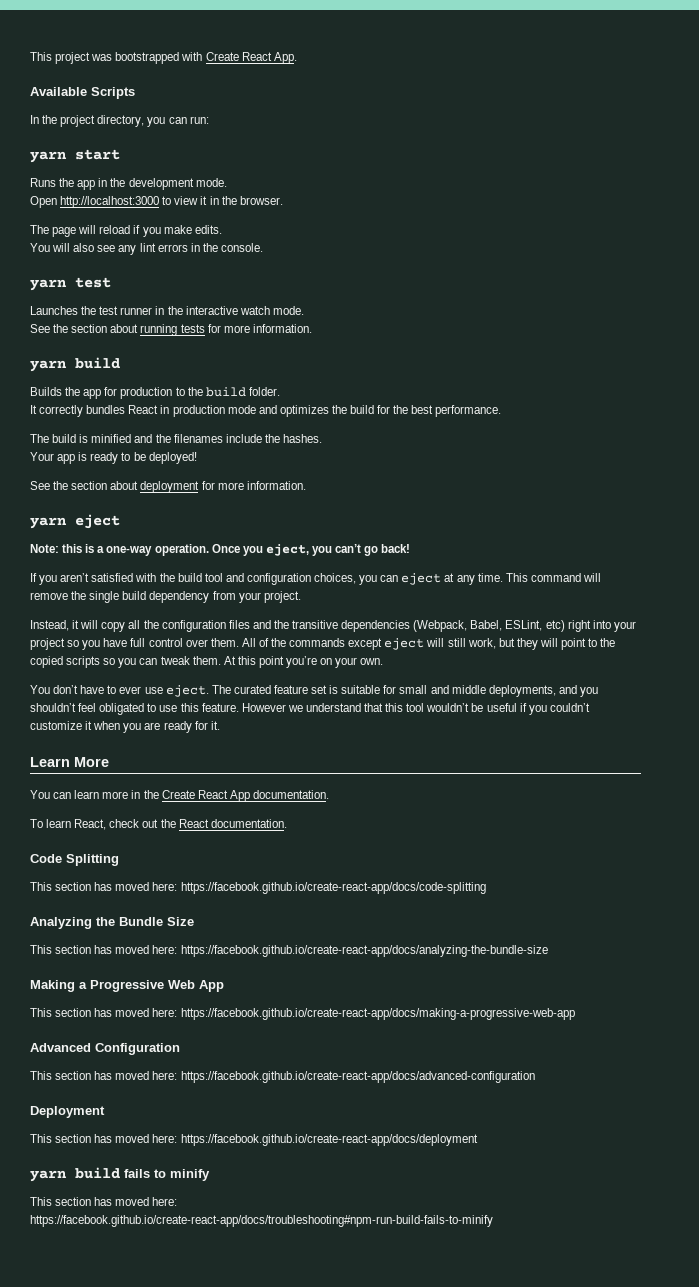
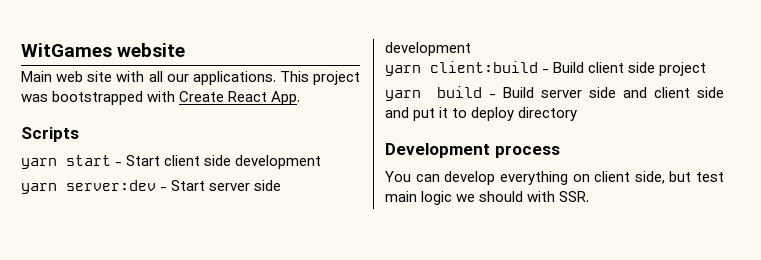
(30, 56) none -> [21,43,186,57] [21,71,276,85] WitGames website // Main web site with all our applications.
[30,87,87,96] Available -> (301, 98) none
[30,115,209,127] [30,149,120,163] [30,178,227,190] [30,196,283,208] [30,225,222,237] [30,243,263,255] [30,277,111,291] [30,306,304,315] [30,324,312,336] [30,357,120,372] [30,387,280,399] [30,405,502,417] [30,434,322,443] [30,452,197,464] [30,481,306,493] [30,514,120,529] [30,544,411,556] [30,573,601,585] [30,591,301,603] [30,620,636,632] [30,638,616,650] [30,656,384,668] [30,685,598,697] [30,703,590,715] [30,721,220,733] [30,757,109,767] [30,790,329,802] [30,819,287,830] [30,854,119,866] [30,882,486,894] [30,917,194,929] [30,945,548,957] [30,980,224,992] [30,1008,575,1020] [30,1043,180,1055] [30,1071,535,1083] [30,1106,105,1118] [30,1134,478,1146] [30,1167,210,1182] [30,1197,178,1206] [30,1215,493,1227] In the project directory, you can run: // yarn start // Runs the app in the development mode. // Open http://localhost:3000 to view it in the browser. // The page will reload if you make edits. // You will also see any lint errors in the console. // yarn test // Launches the test runner in the interactive watch mode. // See the section about running tests for more information. // yarn build // Builds the app for production to the build folder. // It correctly bundles React in production mode and optimizes the build for the best performance. // The build is minified and the filenames include the hashes. // Your app is ready to be deployed! // See the section about deployment for more information. // yarn eject // Note: this is a one-way operation. Once you eject, you can’t go back! // If you aren’t satisfied with the build tool and configuration choices, you can eject at any time. This command will remove the single build dependency from your project. // Instead, it will copy all the configuration files and the transitive dependencies (Webpack, Babel, ESLint, etc) right into your project so you have full control over them. All of the commands except eject will still work, but they will point to the copied scripts so you can tweak them. At this point you’re on your own. // You don’t have to ever use eject. The curated feature set is suitable for small and middle deployments, and you shouldn’t feel obligated to use this feature. However we understand that this tool wouldn’t be useful if you couldn’t customize it when you are ready for it. // Learn More // You can learn more in the Create React App documentation. // To learn React, check out the React documentation. // Code Splitting // This section has moved here: https://facebook.github.io/create-react-app/docs/code-splitting // Analyzing the Bundle Size // This section has moved here: https://facebook.github.io/create-react-app/docs/analyzing-the-bundle-size // Making a Progressive Web App // This section has moved here: https://facebook.github.io/create-react-app/docs/making-a-progressive-web-app // Advanced Configuration // This section has moved here: https://facebook.github.io/create-react-app/docs/advanced-configuration // Deployment // This section has moved here: https://facebook.github.io/create-react-app/docs/deployment // yarn build fails to minify // This section has moved here: https://facebook.github.io/create-react-app/docs/troubleshooting#npm-run-build-fails-to-minify -> [21,155,322,169] [21,180,282,194] [385,42,471,56] [385,61,707,76] [385,86,724,101] [385,107,578,121] [385,143,560,158] [385,171,724,185] [385,191,590,205] yarn start - Start client side development // yarn server:dev - Start server side development // yarn client:build - Build client side project // yarn build - Build server side and client side and put it to deploy directory // Development process // You can develop everything on client side, but test main logic we should with SSR.

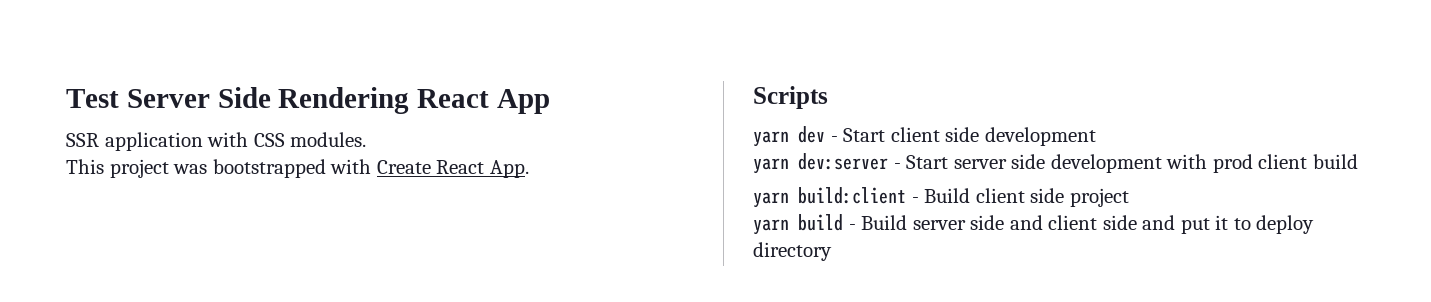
[21,43,186,57] [21,71,276,85] WitGames website // Main web site with all our applications. -> [66,87,551,114] [66,132,367,151] Test Server Side Rendering React App // SSR application with CSS modules. //
[66,155,111,166] start -> [798,126,825,143] dev
[66,180,156,191] server:dev -> [798,153,888,170] dev:server
[385,61,538,76] // yarn client:build -> [1166,154,1358,173] [753,187,906,208] with prod client build // yarn build:client
[385,143,560,158] [385,171,724,185] [385,191,590,205] // Development process // You can develop everything on client side, but test main logic we should with SSR. -> (832, 251) none

